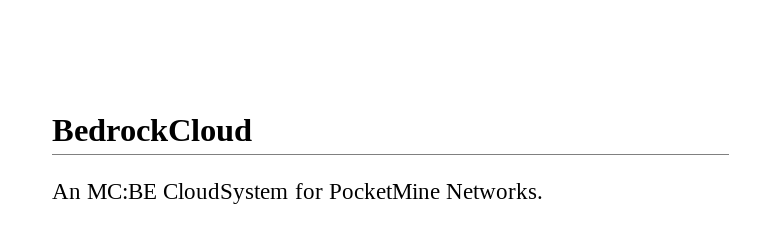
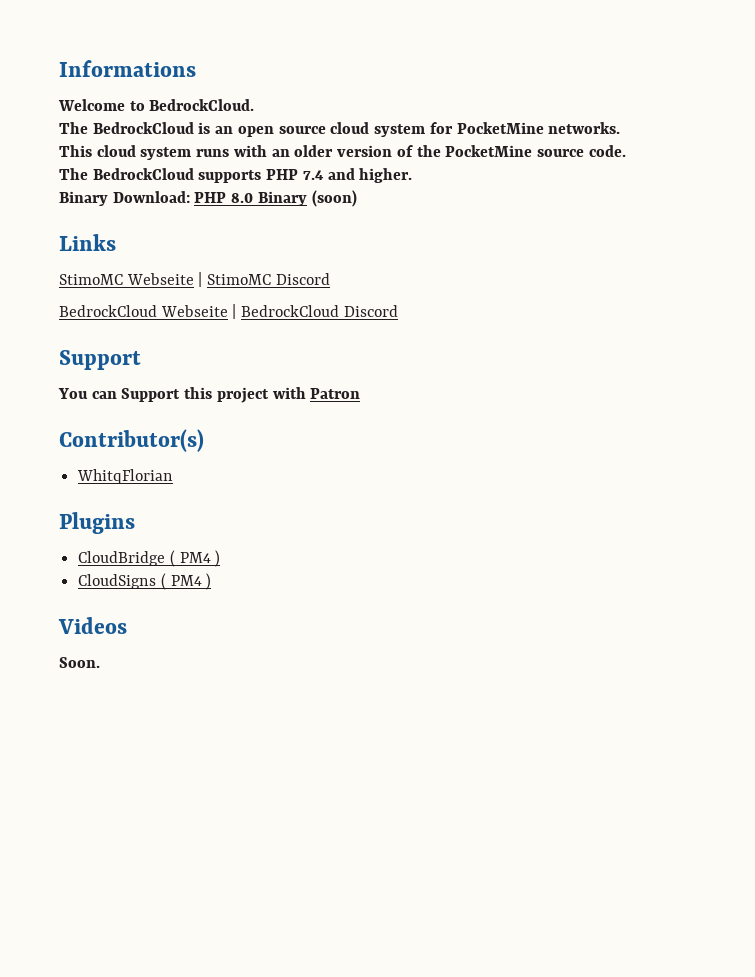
[52,119,252,141] [52,183,544,204] BedrockCloud // An MC:BE CloudSystem for PocketMine Networks. -> [59,60,196,77] [58,99,255,111] [59,122,621,137] [59,145,626,160] [59,168,413,183] [59,190,357,207] [59,234,116,251] [59,272,330,287] [59,304,398,319] [59,350,141,370] [58,387,361,403] [59,429,204,452] [77,469,174,484] [59,512,135,534] [78,550,221,567] [78,573,212,590] [58,617,127,634] [59,657,100,668] Informations // Welcome to BedrockCloud. // The BedrockCloud is an open source cloud system for PocketMine networks. // This cloud system runs with an older version of the PocketMine source code. // The BedrockCloud supports PHP 7.4 and higher. // Binary Download: PHP 8.0 Binary (soon) // Links // StimoMC Webseite | StimoMC Discord // BedrockCloud Webseite | BedrockCloud Discord // Support // You can Support this project with Patron // Contributor(s) // WhitqFlorian // Plugins // CloudBridge ( PM4 ) // CloudSigns ( PM4 ) // Videos // Soon.

